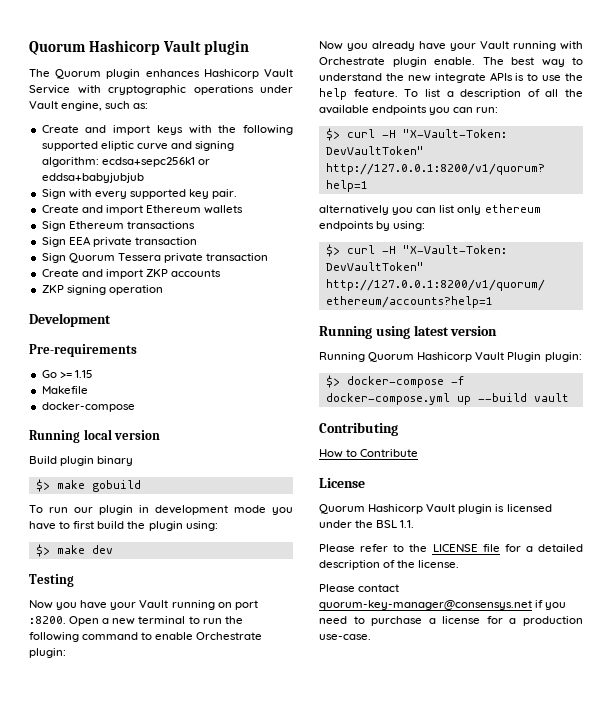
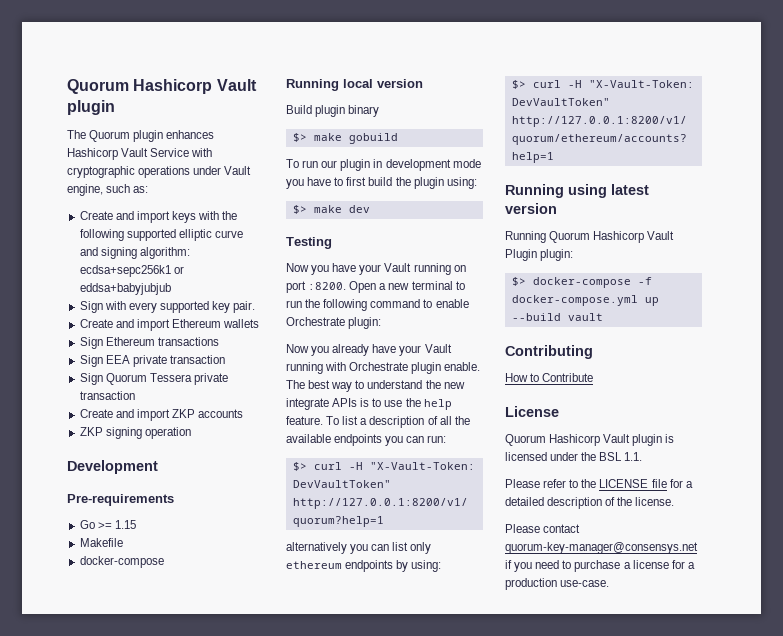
[100,141,134,151] eliptic -> [178,229,212,241] elliptic

